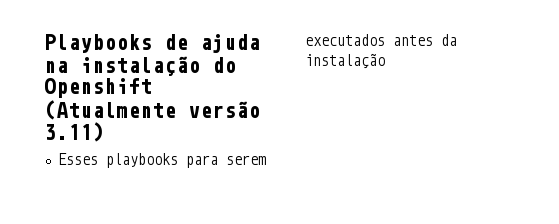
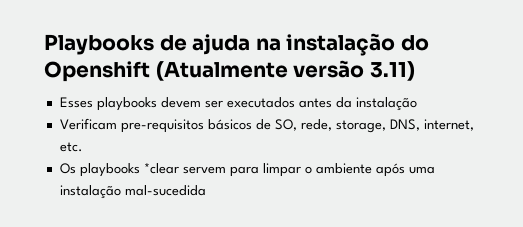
[185,155,266,168] para serem -> [160,97,223,108] devem ser
(385, 61) none -> [59,118,474,133] [59,142,83,152] [59,163,435,177] [59,185,206,199] // Verificam pre-requisitos básicos de SO, rede, storage, DNS, internet, etc. // Os playbooks *clear servem para limpar o ambiente após uma instalação mal-sucedida

